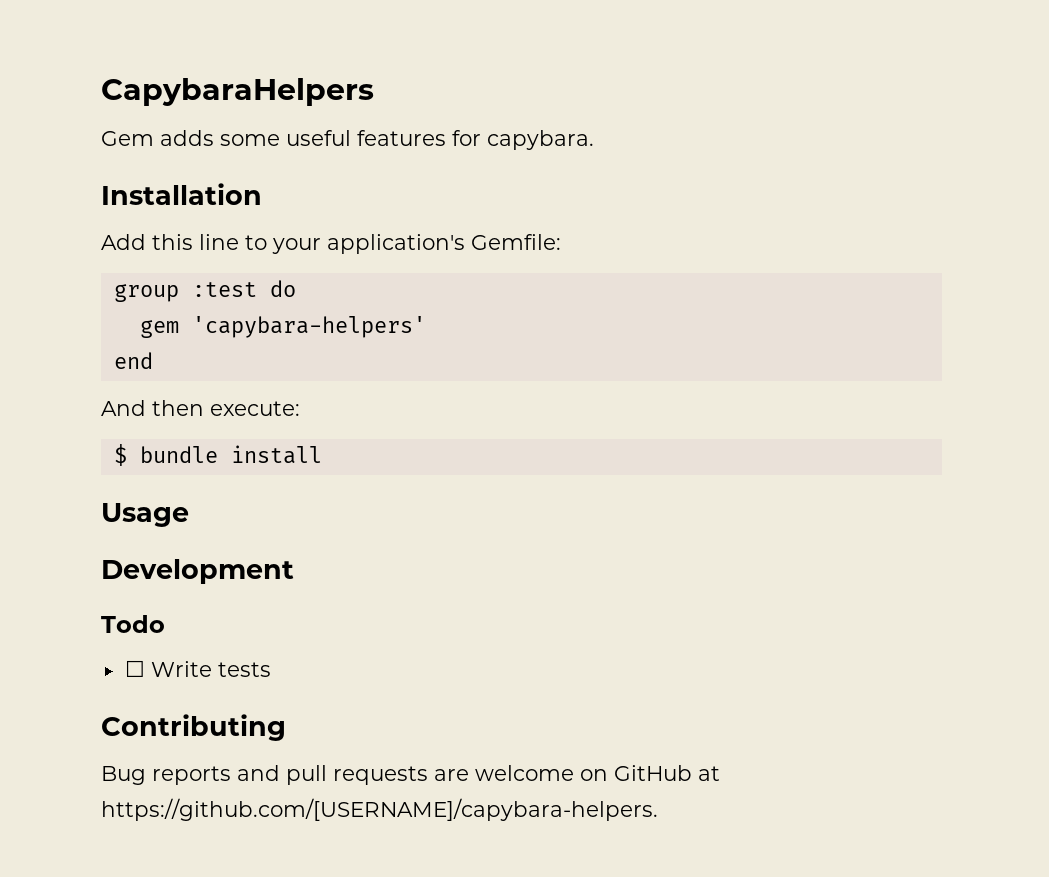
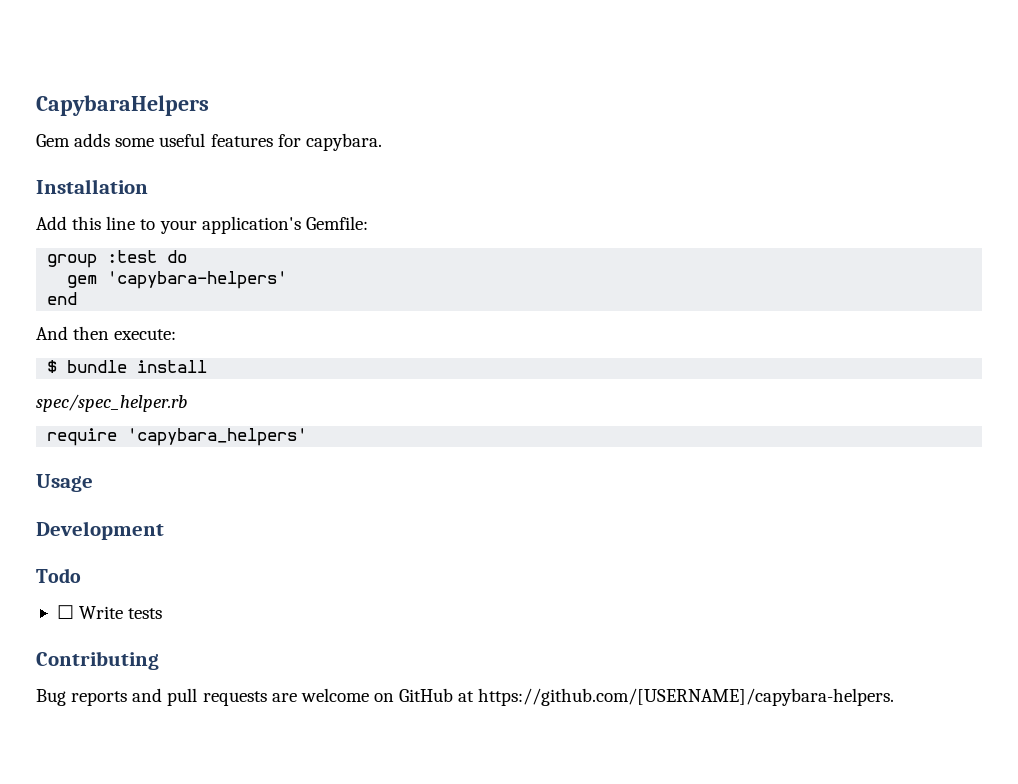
(322, 454) none -> [36,394,187,412] [47,428,308,446] // spec/spec_helper.rb // require 'capybara_helpers'

